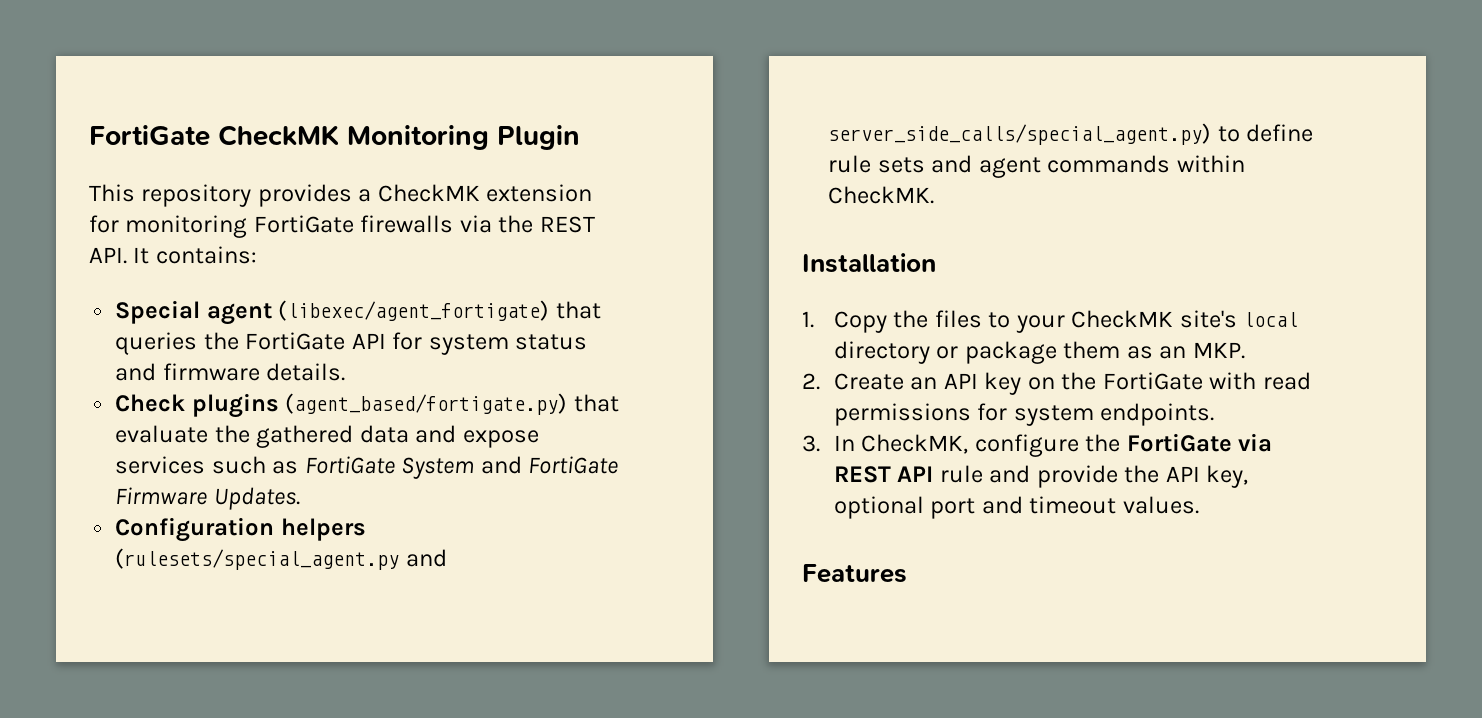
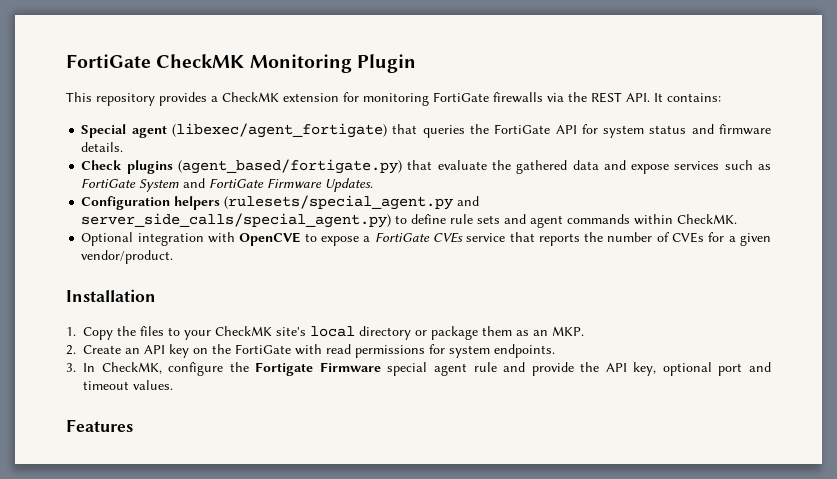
(935, 195) none -> [81,232,772,246] [81,250,174,264] // Optional integration with OpenCVE to expose a FortiGate CVEs service that reports the number of CVEs for a given vendor/product.
[1126,433,1273,452] [833,466,934,483] FortiGate via REST API -> [255,362,467,376] Fortigate Firmware special agent

